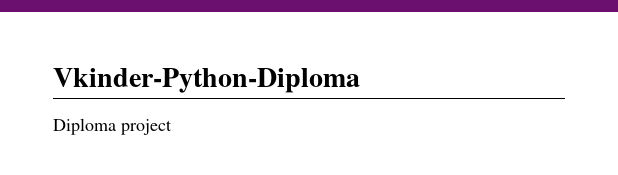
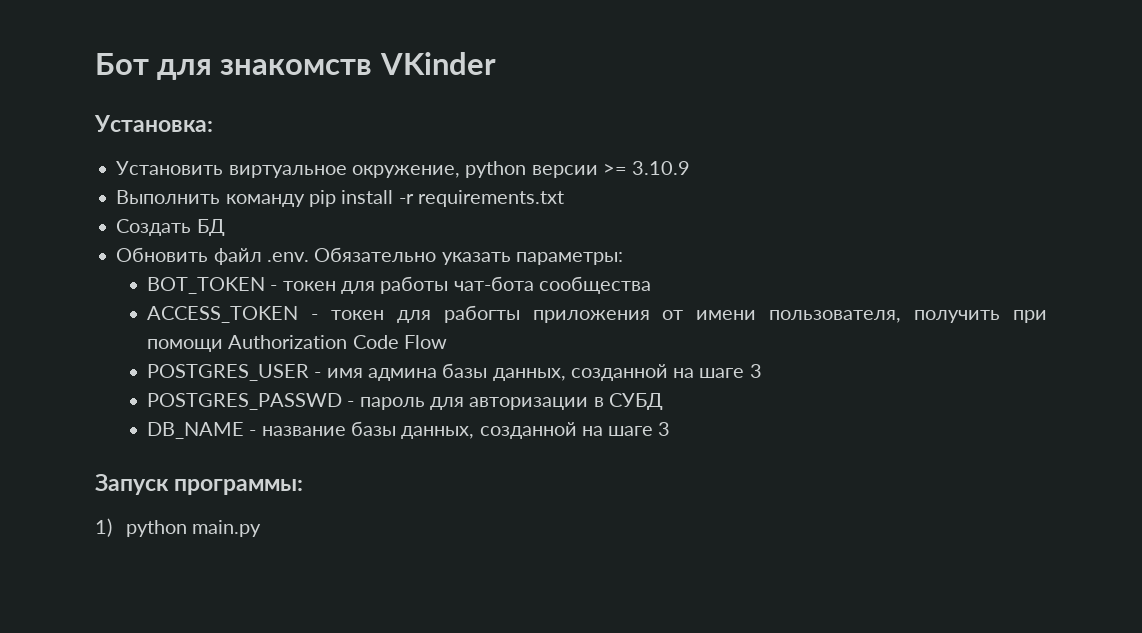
[53,68,360,93] [53,118,172,135] Vkinder-Python-Diploma // Diploma project -> [95,52,496,80] [94,115,213,132] [116,161,691,178] [116,190,564,207] [116,219,225,236] [116,247,623,265] [147,276,651,294] [147,305,1047,323] [147,335,448,352] [147,363,762,381] [147,393,663,410] [147,421,671,439] [95,474,304,495] [95,518,262,537] Бот для знакомств VKinder // Установка: // Установить виртуальное окружение, python версии >= 3.10.9 // Выполнить команду pip install -r requirements.txt // Создать БД // Обновить файл .env. Обязательно указать параметры: // BOT_TOKEN - токен для работы чат-бота сообщества // ACCESS_TOKEN - токен для рабогты приложения от имени пользователя, получить при помощи Authorization Code Flow // POSTGRES_USER - имя админа базы данных, созданной на шаге 3 // POSTGRES_PASSWD - пароль для авторизации в СУБД // DB_NAME - название базы данных, созданной на шаге 3 // Запуск программы: // 1) python main.py

